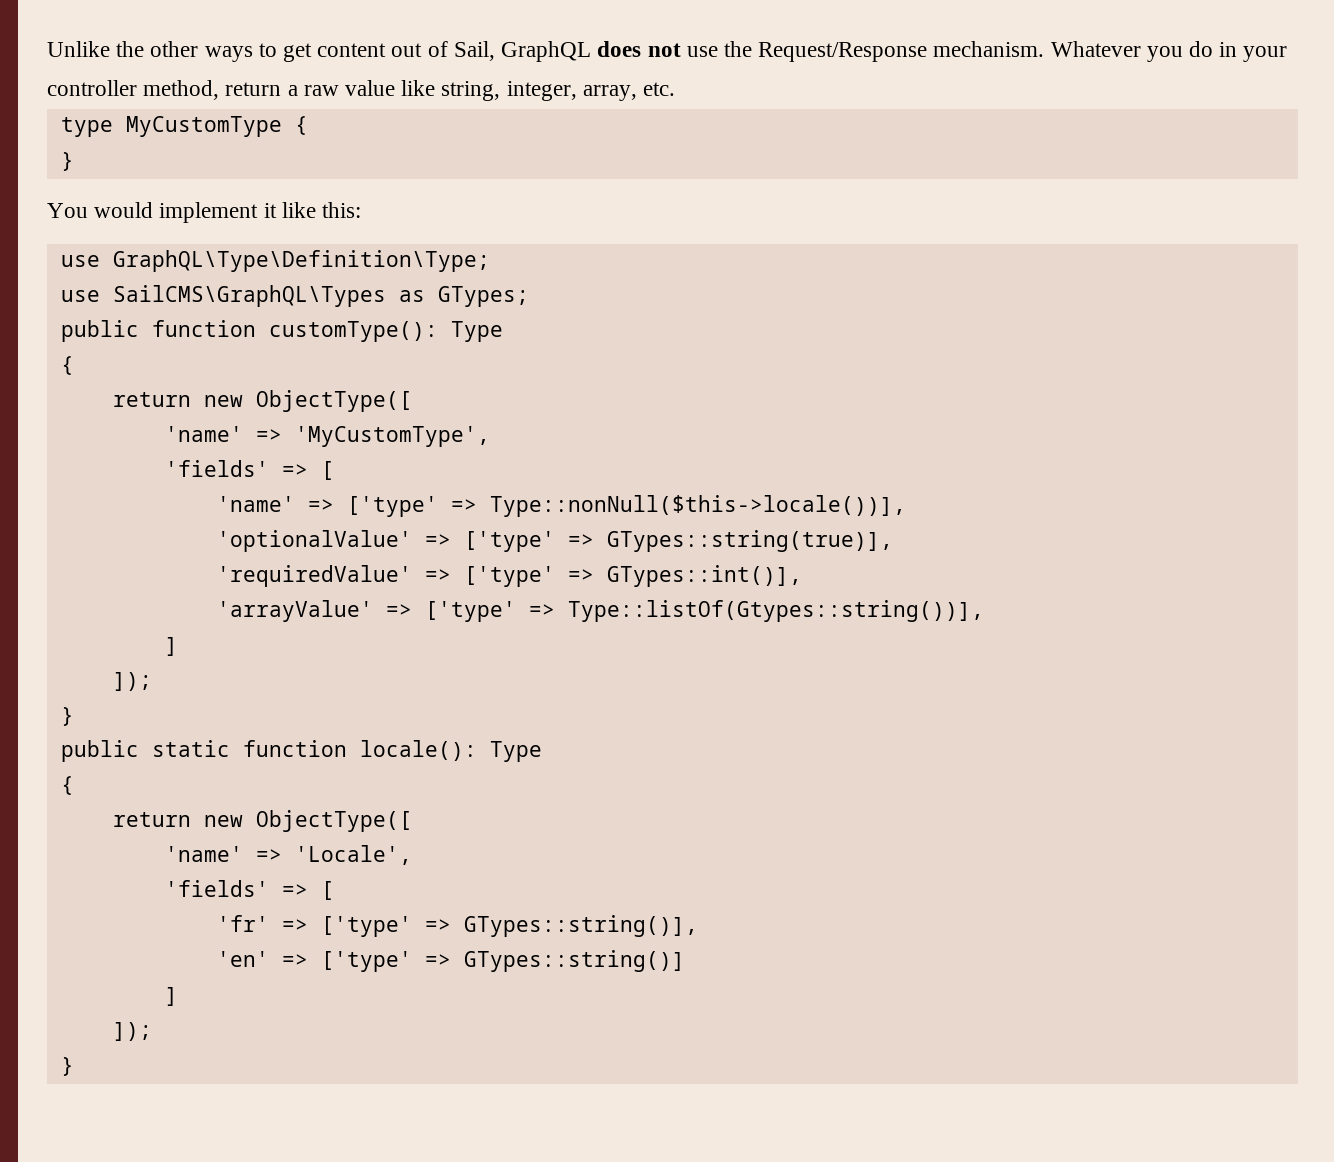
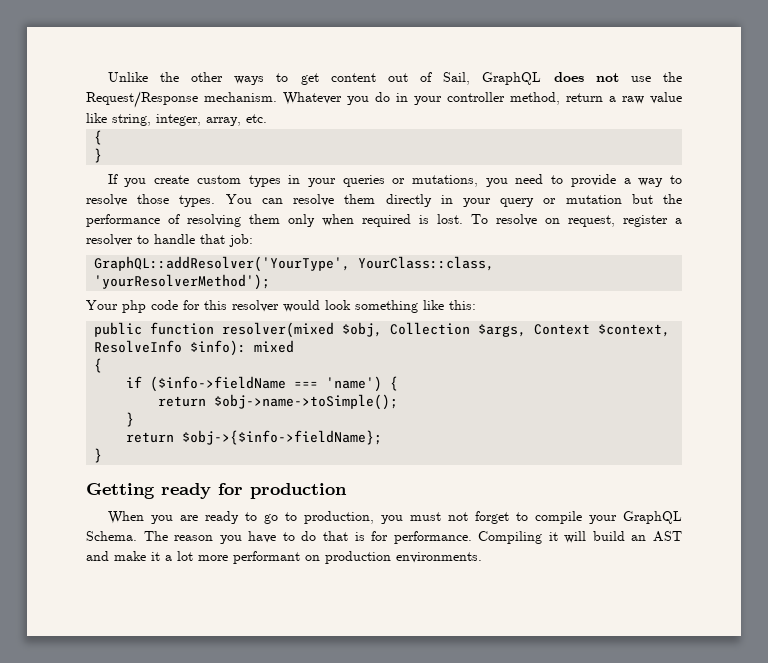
[60,116,282,137] type MyCustomType -> (267, 118) none
[47,202,362,223] [60,250,490,272] [60,285,529,307] [60,320,503,342] [60,356,74,375] [112,390,412,412] [164,426,490,447] [164,460,334,480] [216,495,906,517] [216,530,893,552] [216,565,802,587] [216,600,984,622] [164,637,178,656] [112,672,152,691] [60,707,74,726] [60,740,542,762] [60,776,74,795] [112,810,412,832] [164,845,412,865] [164,880,334,900] [216,915,698,937] [216,950,685,972] [164,987,178,1006] [112,1022,152,1041] [60,1057,74,1076] You would implement it like this: // use GraphQL\Type\Definition\Type; // use SailCMS\GraphQL\Types as GTypes; // public function customType(): Type // { // return new ObjectType([ // 'name' => 'MyCustomType', // 'fields' => [ // 'name' => ['type' => Type::nonNull($this->locale())], // 'optionalValue' => ['type' => GTypes::string(true)], // 'requiredValue' => ['type' => GTypes::int()], // 'arrayValue' => ['type' => Type::listOf(Gtypes::string())], // ] // ]); // } // public static function locale(): Type // { // return new ObjectType([ // 'name' => 'Locale', // 'fields' => [ // 'fr' => ['type' => GTypes::string()], // 'en' => ['type' => GTypes::string()] // ] // ]); // } -> [107,174,682,187] [86,194,682,207] [86,214,682,227] [86,234,253,247] [94,256,495,272] [94,274,271,290] [86,300,476,313] [94,322,671,338] [94,340,295,356] [94,358,103,373] [126,376,399,392] [158,394,399,410] [126,412,135,427] [126,430,383,445] [94,448,103,463] [86,483,347,499] [107,511,683,524] [86,531,682,544] [86,551,482,564] If you create custom types in your queries or mutations, you need to provide a way to resolve those types. You can resolve them directly in your query or mutation but the performance of resolving them only when required is lost. To resolve on request, register a resolver to handle that job: // GraphQL::addResolver('YourType', YourClass::class, 'yourResolverMethod'); // Your php code for this resolver would look something like this: // public function resolver(mixed $obj, Collection $args, Context $context, ResolveInfo $info): mixed // { // if ($info->fieldName === 'name') { // return $obj->name->toSimple(); // } // return $obj->{$info->fieldName}; // } // Getting ready for production // When you are ready to go to production, you must not forget to compile your GraphQL Schema. The reason you have to do that is for performance. Compiling it will build an AST and make it a lot more performant on production environments.

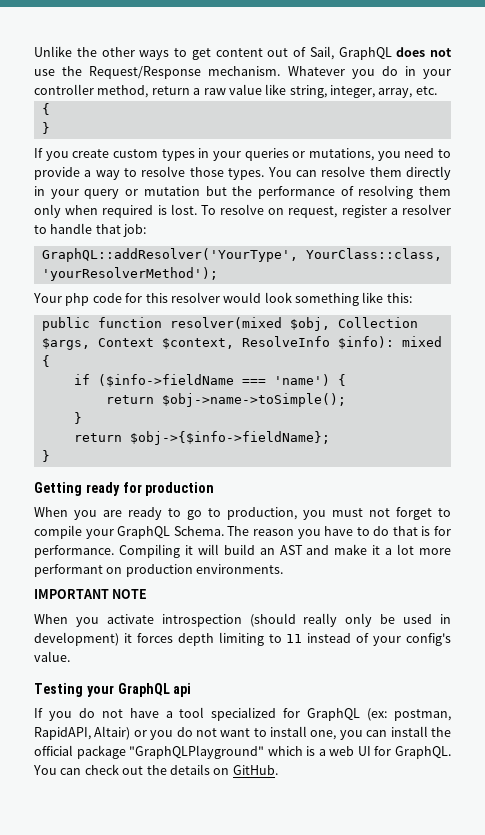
(482, 557) none -> [34,589,148,599] [34,613,452,627] [34,632,451,646] [34,651,70,662] [34,683,192,697] [34,707,452,721] [34,726,451,740] [34,745,451,759] [33,764,278,775] // IMPORTANT NOTE // When you activate introspection (should really only be used in development) it forces depth limiting to 11 instead of your config's value. // Testing your GraphQL api // If you do not have a tool specialized for GraphQL (ex: postman, RapidAPI, Altair) or you do not want to install one, you can install the official package "GraphQLPlayground" which is a web UI for GraphQL. You can check out the details on GitHub.

